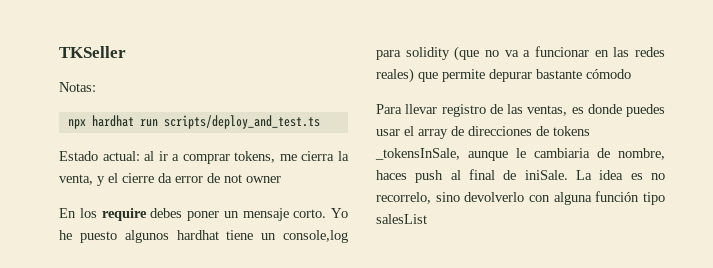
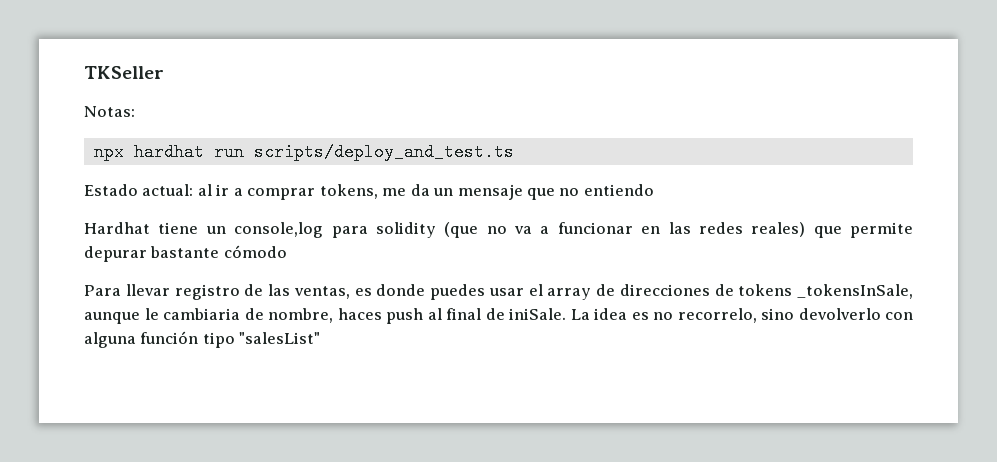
[301,151,349,161] [59,173,281,186] [59,208,348,221] [59,230,219,243] cierra la venta, y el cierre da error de not owner // En los require debes poner un mensaje corto. Yo he puesto algunos hardhat -> [410,184,654,200] [84,222,150,234] da un mensaje que no entiendo // Hardhat
[376,214,427,224] salesList -> [239,332,321,344] "salesList"

